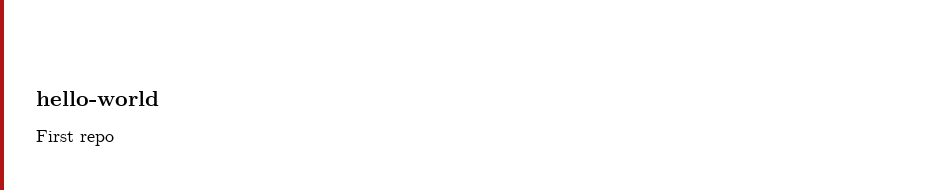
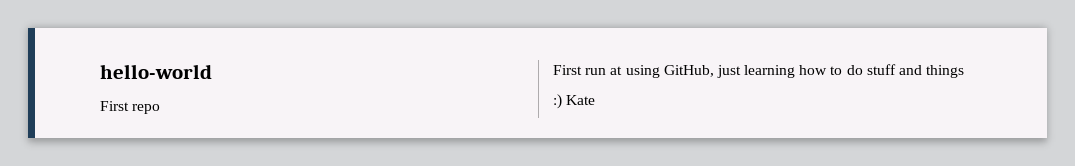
(114, 140) none -> [553,64,965,78] [553,94,596,109] // First run at using GitHub, just learning how to do stuff and things // :) Kate

